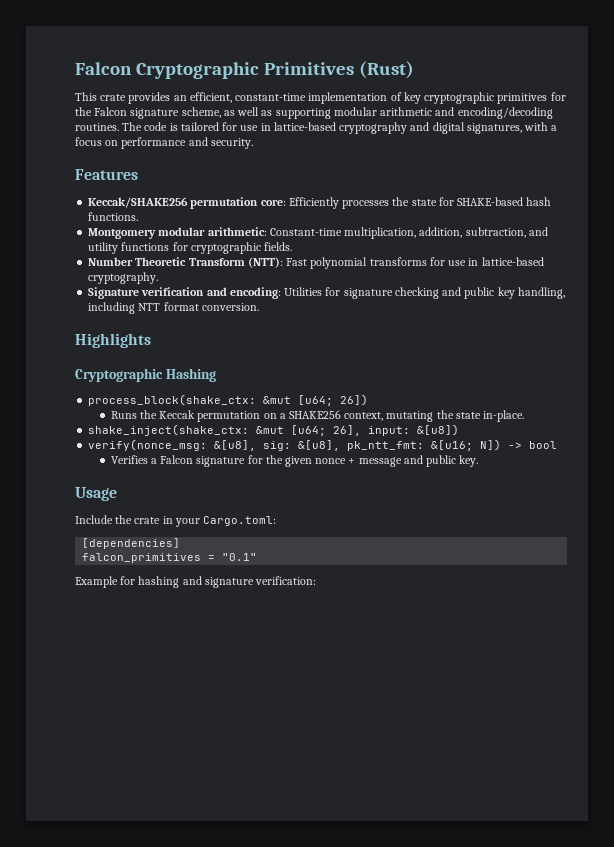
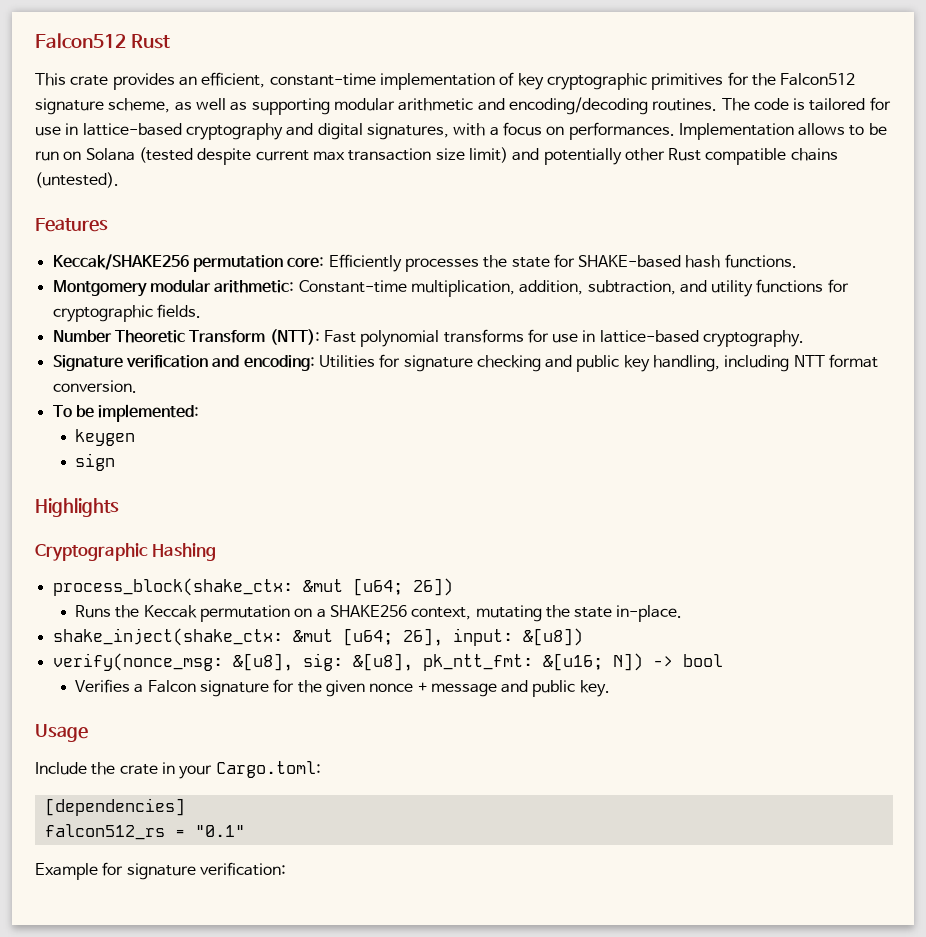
[75,61,414,79] Falcon Cryptographic Primitives (Rust) -> [35,33,170,49] Falcon512 Rust
[94,107,128,116] Falcon -> [780,73,856,86] Falcon512
[121,137,253,149] performance and security. -> [568,122,887,140] [35,147,838,165] [35,172,119,188] performances. Implementation allows to be run on Solana (tested despite current max transaction size limit) and potentially other Rust compatible chains (untested).
(259, 307) none -> [52,404,200,422] [74,429,135,446] [74,453,115,471] // To be implemented: // keygen // sign
[82,553,202,563] falcon_primitives -> [44,824,165,840] falcon512_rs
[138,576,202,588] hashing and -> (124, 869) none

